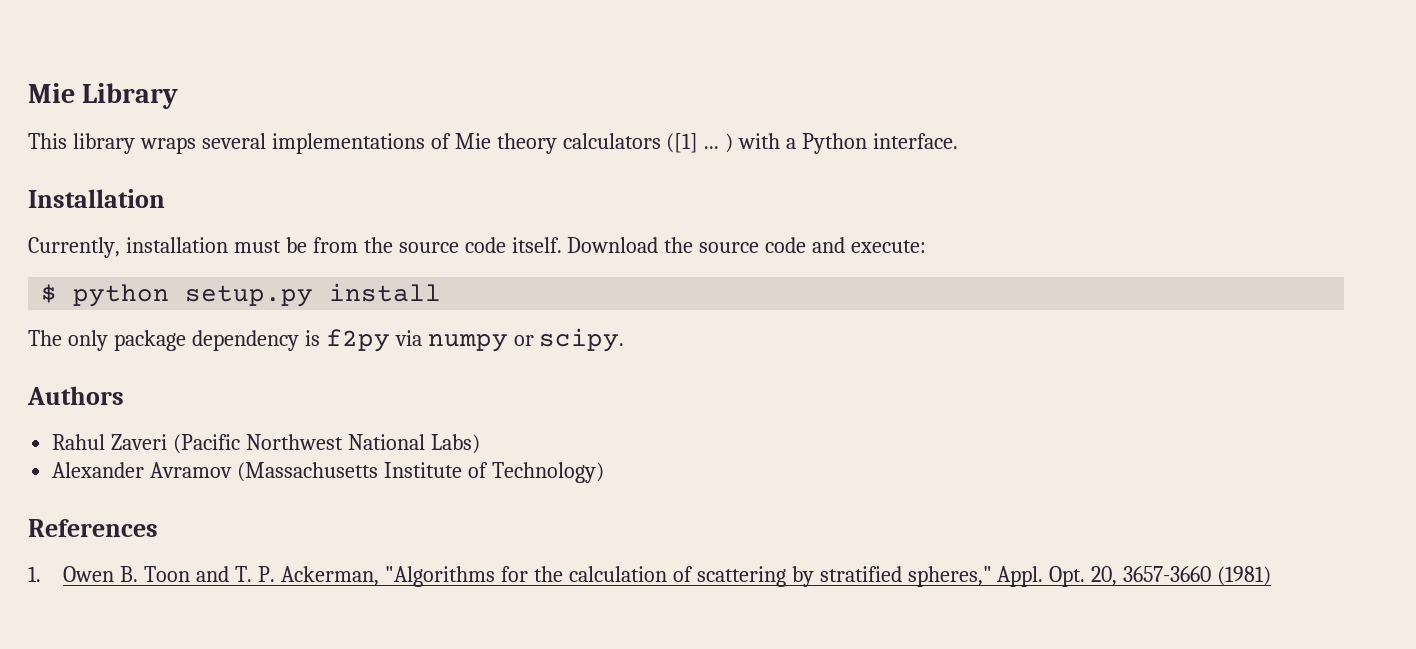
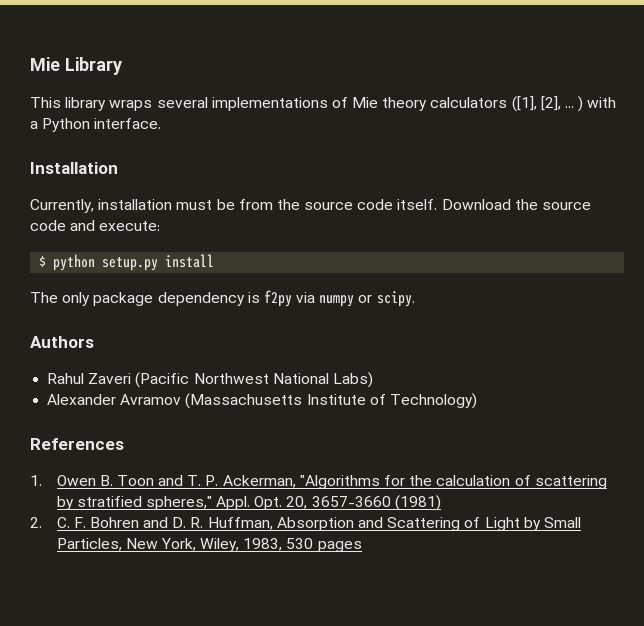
[666,133,699,153] ([1] -> [511,96,561,112] ([1], [2],
(1272, 576) none -> [30,517,581,531] [56,538,362,552] // 2. C. F. Bohren and D. R. Huffman, Absorption and Scattering of Light by Small Particles, New York, Wiley, 1983, 530 pages

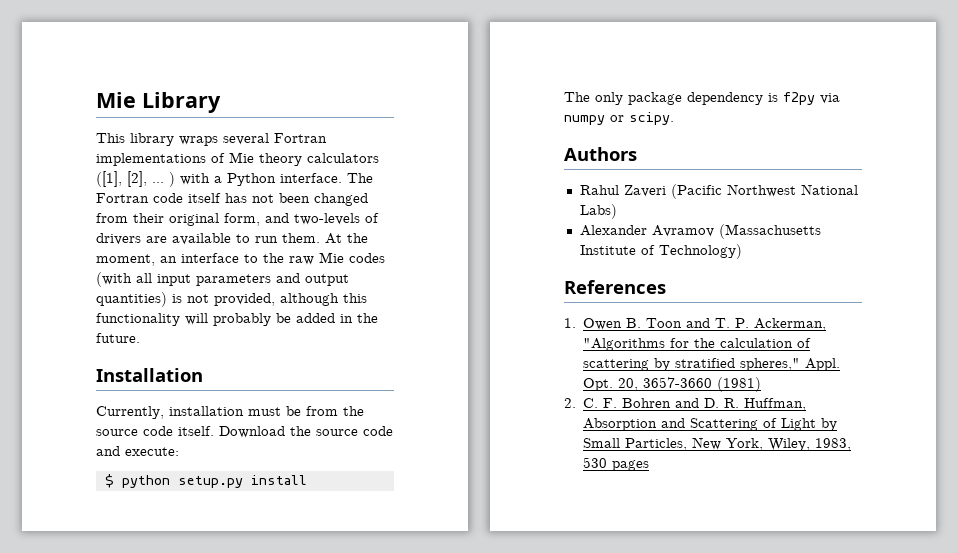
(208, 102) none -> [274,133,327,143] Fortran
(162, 123) none -> [347,173,373,183] [96,193,368,206] [96,213,379,226] [96,233,368,245] [96,252,385,266] [96,272,349,287] [96,292,367,307] [96,313,378,326] [96,333,140,343] The Fortran code itself has not been changed from their original form, and two-levels of drivers are available to run them. At the moment, an interface to the raw Mie codes (with all input parameters and output quantities) is not provided, although this functionality will probably be added in the future.

